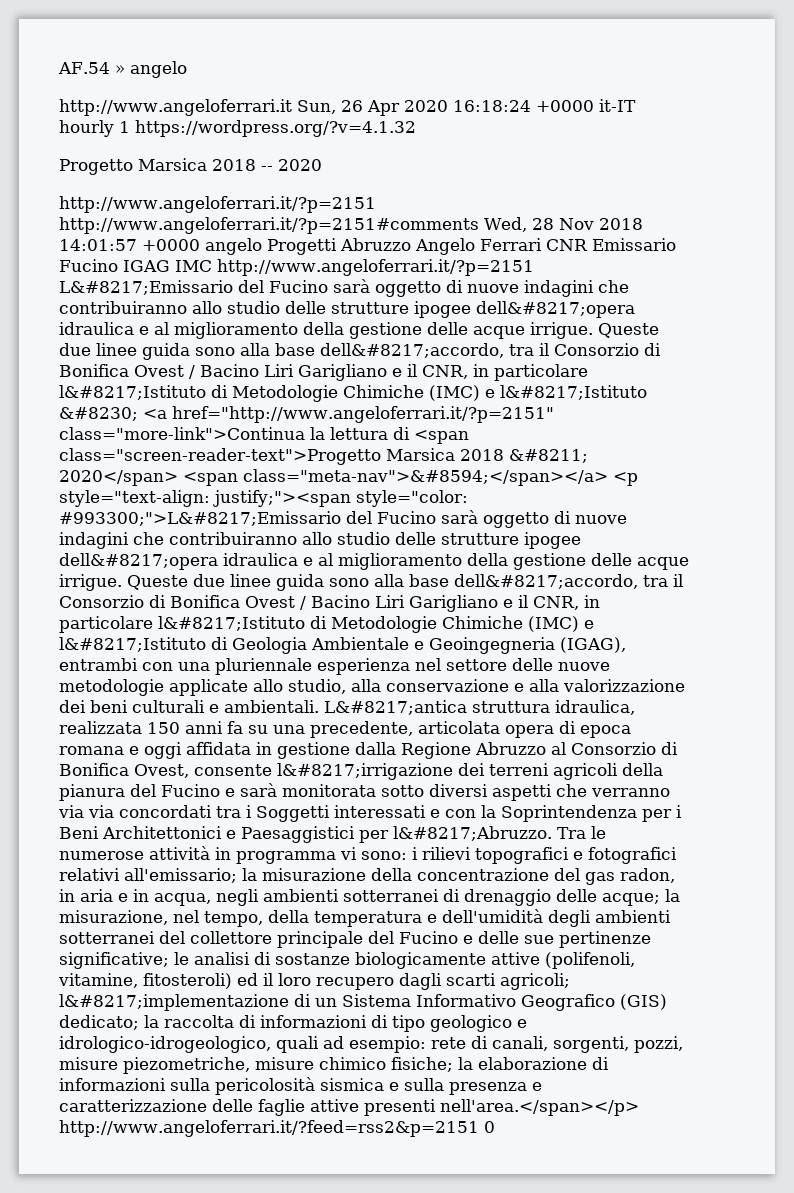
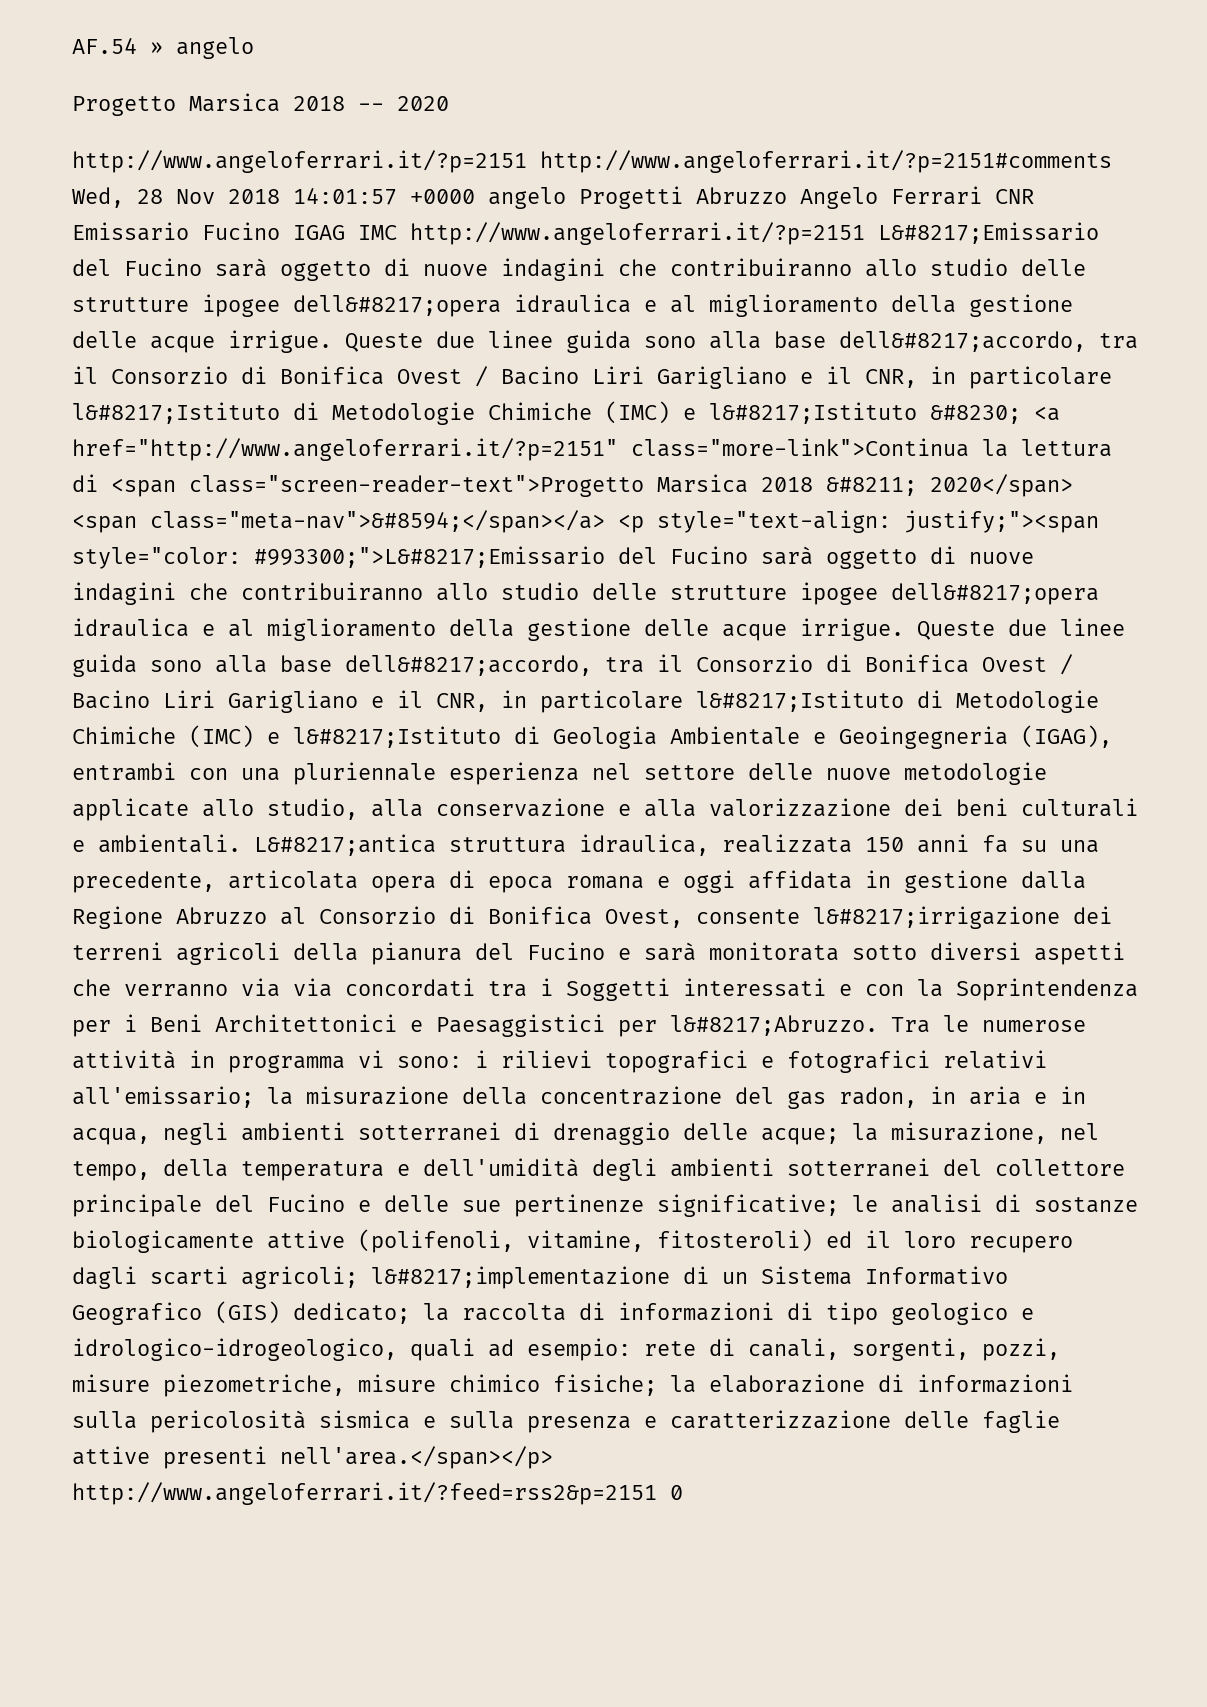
[59,99,636,116] [59,120,416,137] // http://www.angeloferrari.it Sun, 26 Apr 2020 16:18:24 +0000 it-IT hourly 1 https://wordpress.org/?v=4.1.32 -> (254, 48) none

